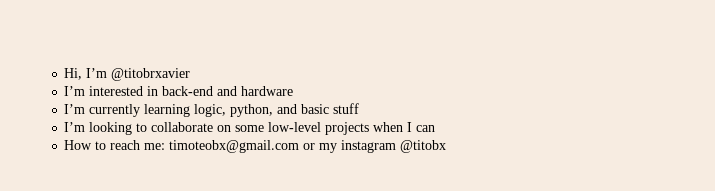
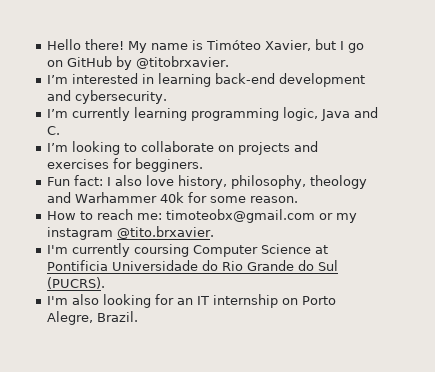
[64,68,191,81] [64,86,294,96] [64,103,360,117] Hi, I’m @titobrxavier // I’m interested in back-end and hardware // I’m currently learning logic, python, and basic stuff -> [47,39,365,53] [47,56,230,70] [47,73,366,87] [47,90,168,104] [47,107,379,121] [47,126,61,135] Hello there! My name is Timóteo Xavier, but I go on GitHub by @titobrxavier. // I’m interested in learning back-end development and cybersecurity. // I’m currently learning programming logic, Java and C.
[235,122,436,135] some low-level projects when I can -> [238,141,319,155] [47,158,204,172] [47,175,368,189] [47,192,299,203] projects and exercises for begginers. // Fun fact: I also love history, philosophy, theology and Warhammer 40k for some reason.
[400,140,447,153] @titobx -> [117,226,215,239] [47,243,329,257] [47,260,339,271] [47,277,106,289] [47,294,337,308] [47,311,139,325] @tito.brxavier. // I'm currently coursing Computer Science at Pontificia Universidade do Rio Grande do Sul (PUCRS). // I'm also looking for an IT internship on Porto Alegre, Brazil.

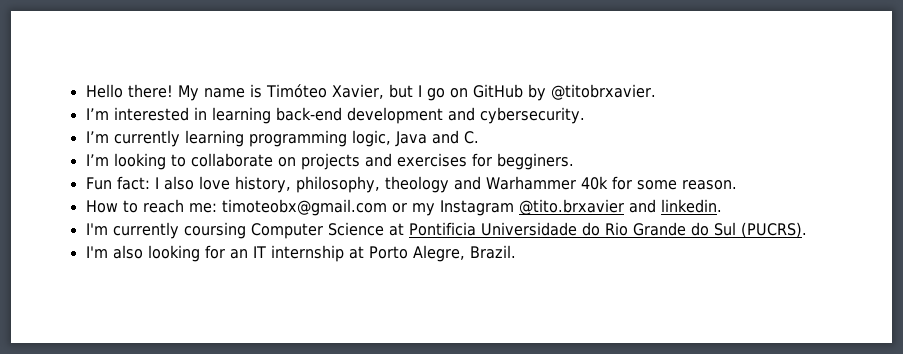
[47,226,215,240] instagram @tito.brxavier. -> [439,199,722,216] Instagram @tito.brxavier and linkedin.
[282,298,299,305] on -> [348,246,364,259] at

